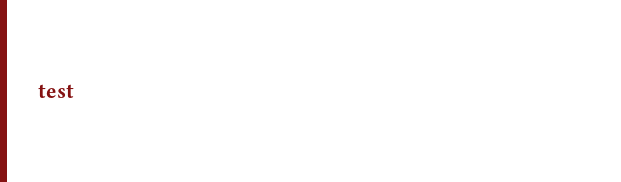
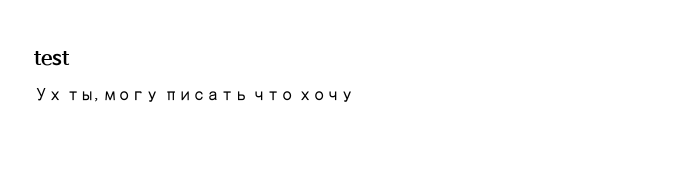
(74, 91) none -> [34,87,354,102] // Ух ты, могу писать что хочу

